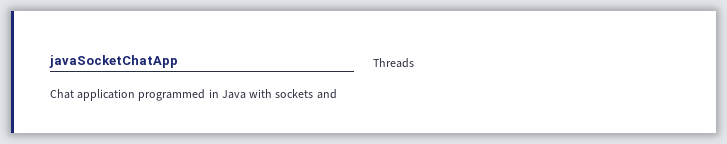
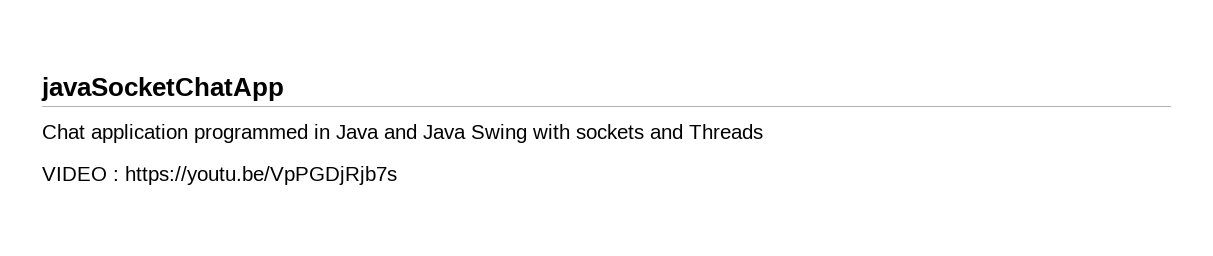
(246, 94) none -> [384,124,527,143] and Java Swing
(414, 63) none -> [42,166,397,185] // VIDEO : https://youtu.be/VpPGDjRjb7s

